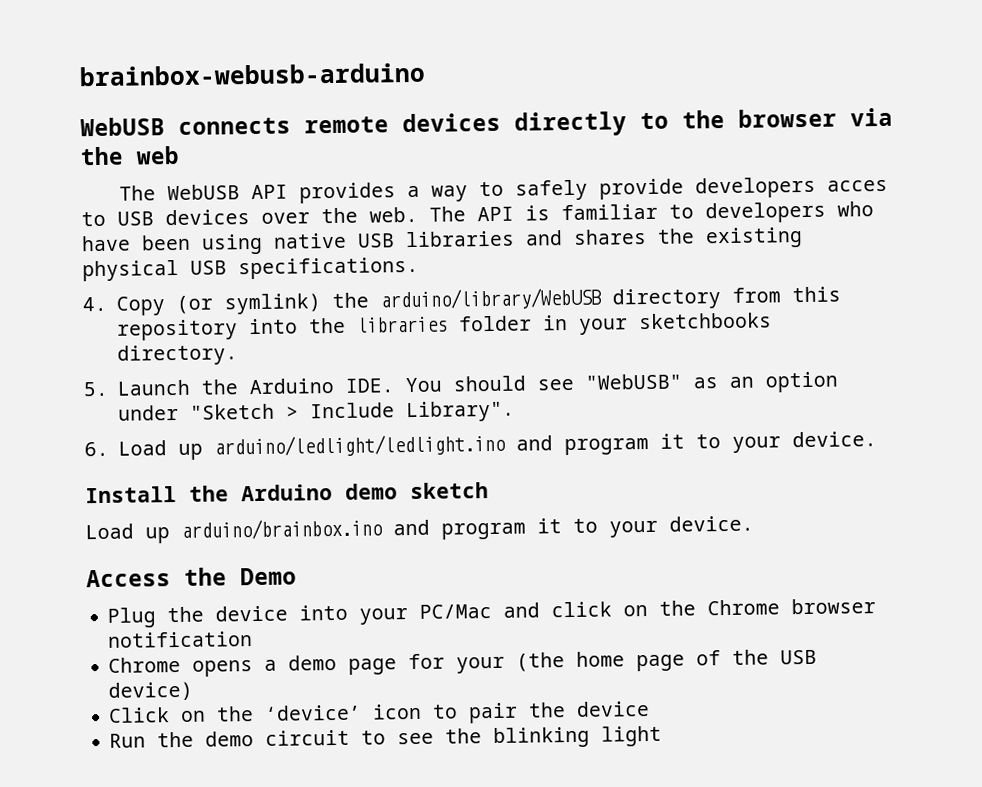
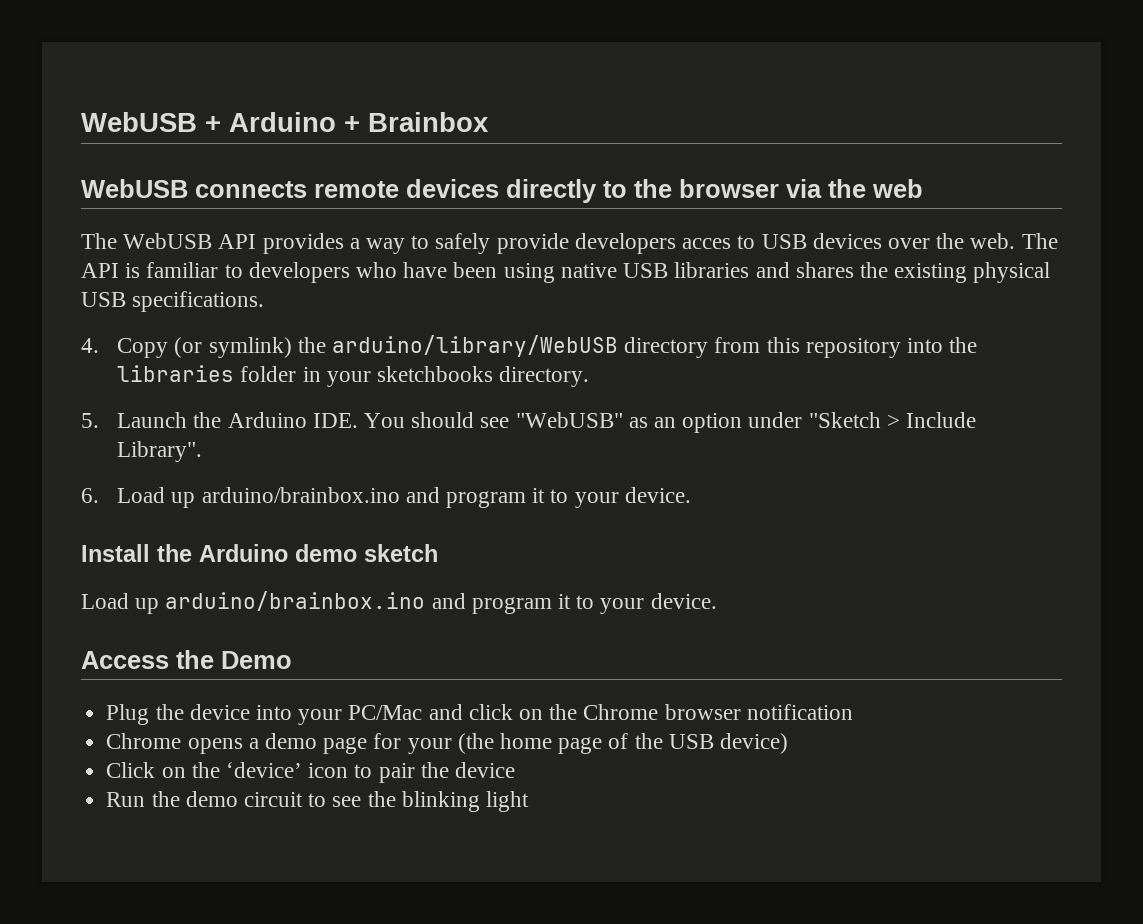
[79,62,426,87] brainbox-webusb-arduino -> [81,112,489,132] WebUSB + Arduino + Brainbox
[214,433,507,458] arduino/ledlight/ledlight.ino -> [201,487,400,503] arduino/brainbox.ino

